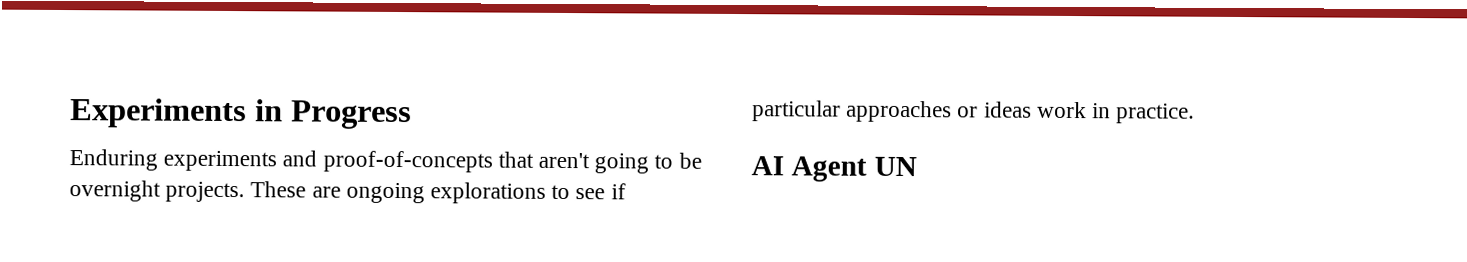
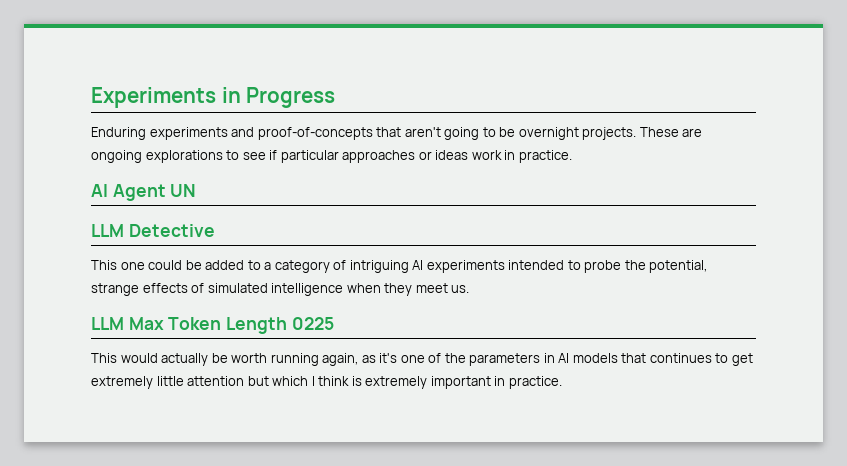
(917, 166) none -> [91,224,215,237] [91,260,708,273] [91,283,470,296] [91,317,334,334] [91,353,753,366] [91,376,562,389] // LLM Detective // This one could be added to a category of intriguing AI experiments intended to probe the potential, strange effects of simulated intelligence when they meet us. // LLM Max Token Length 0225 // This would actually be worth running again, as it's one of the parameters in AI models that continues to get extremely little attention but which I think is extremely important in practice.

